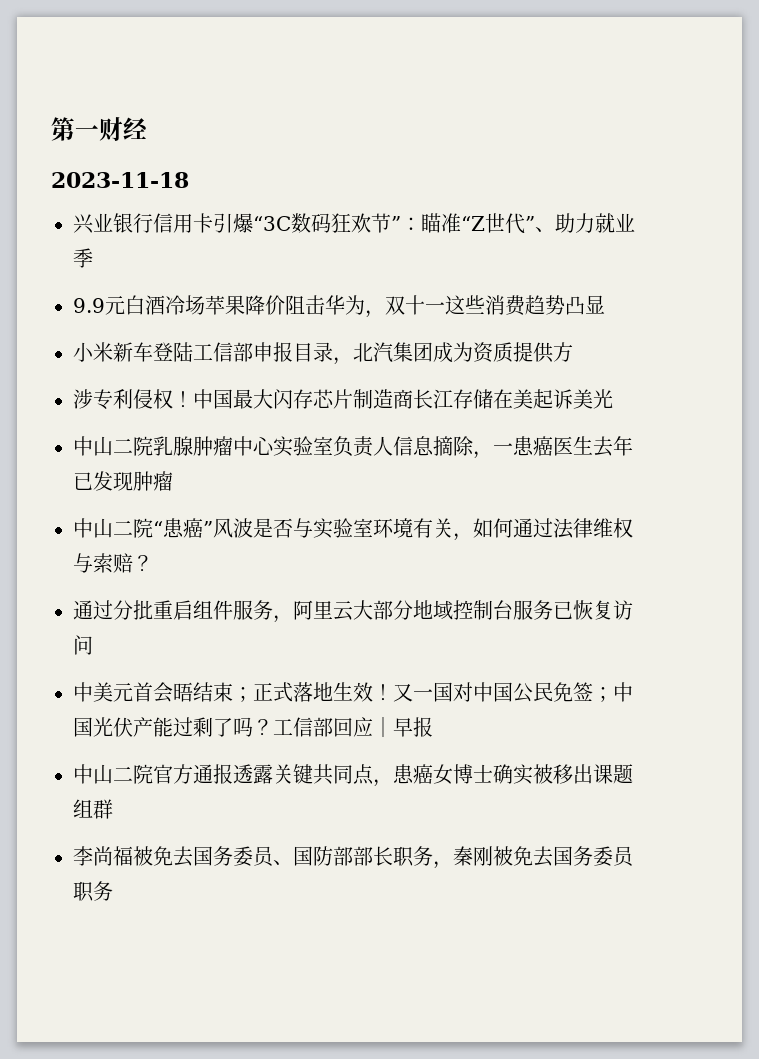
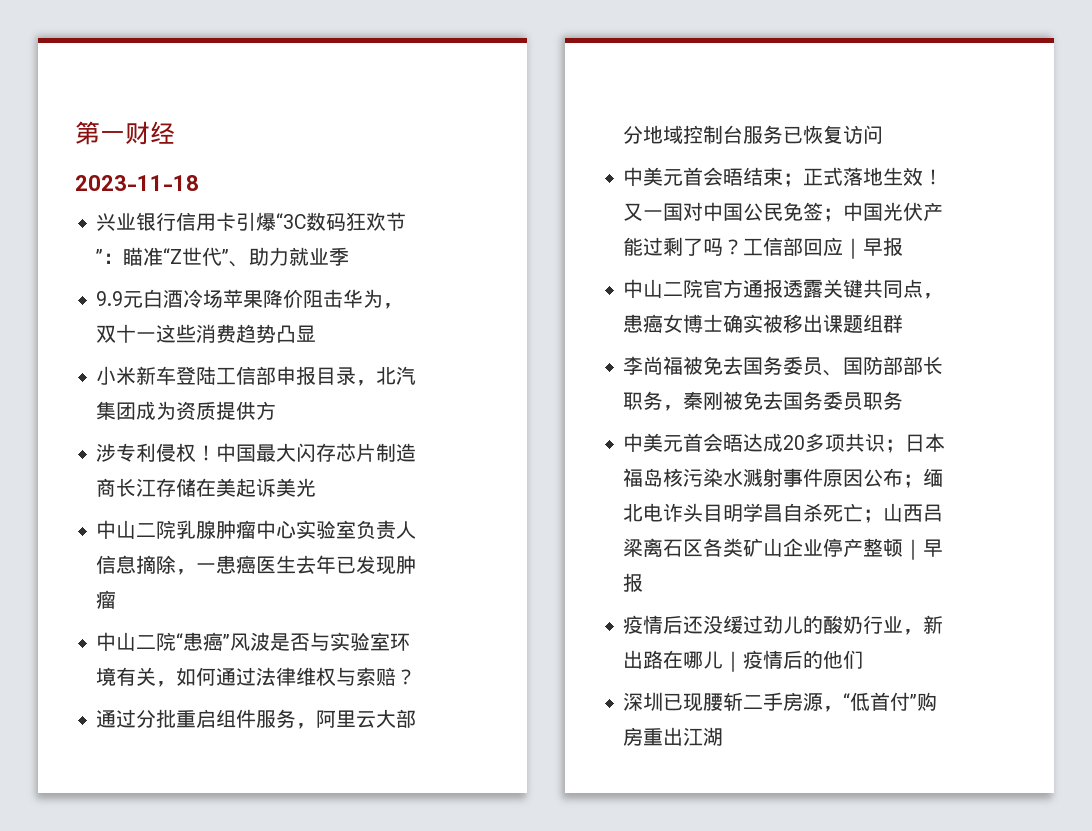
(113, 891) none -> [623,433,946,453] [623,468,944,488] [623,503,944,523] [623,538,944,560] [623,573,644,592] [623,615,944,635] [623,650,864,672] [623,692,938,712] [623,727,724,746] // 中美元首会晤达成20多项共识；日本福岛核污染水溅射事件原因公布；缅北电诈头目明学昌自杀死亡；山西吕梁离石区各类矿山企业停产整顿｜早报 // 疫情后还没缓过劲儿的酸奶行业，新出路在哪儿｜疫情后的他们 // 深圳已现腰斩二手房源，“低首付”购房重出江湖

